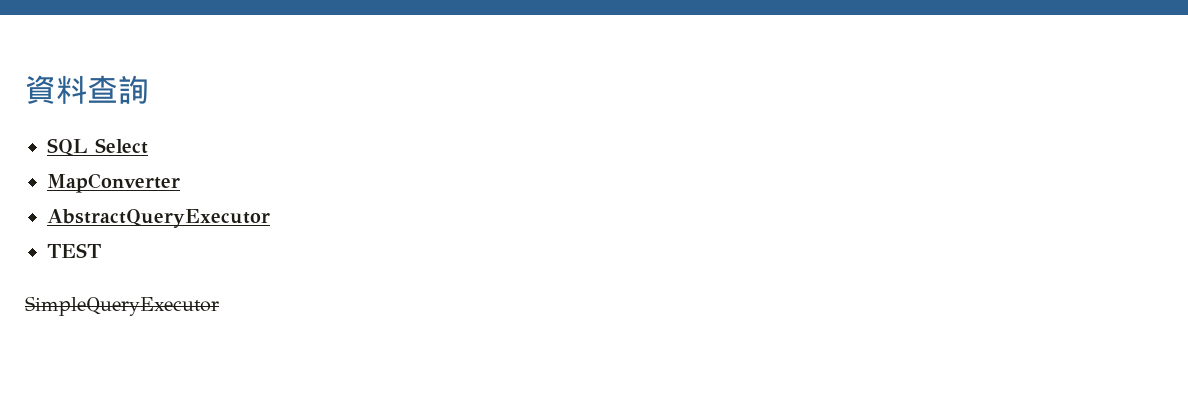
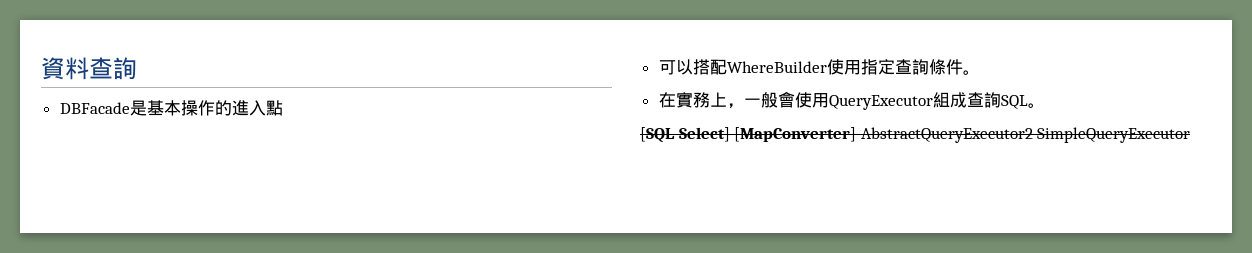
[47,138,148,157] [47,173,180,193] [47,209,270,228] [47,243,101,258] SQL Select // MapConverter // AbstractQueryExecutor // TEST // -> [59,100,283,116] [658,59,980,75] [658,91,1045,110] [640,127,1033,143] DBFacade是基本操作的進入點 // 可以搭配WhereBuilder使用指定查詢條件。 // 在實務上，一般會使用QueryExecutor組成查詢SQL。 // [SQL Select] [MapConverter] AbstractQueryExecutor2

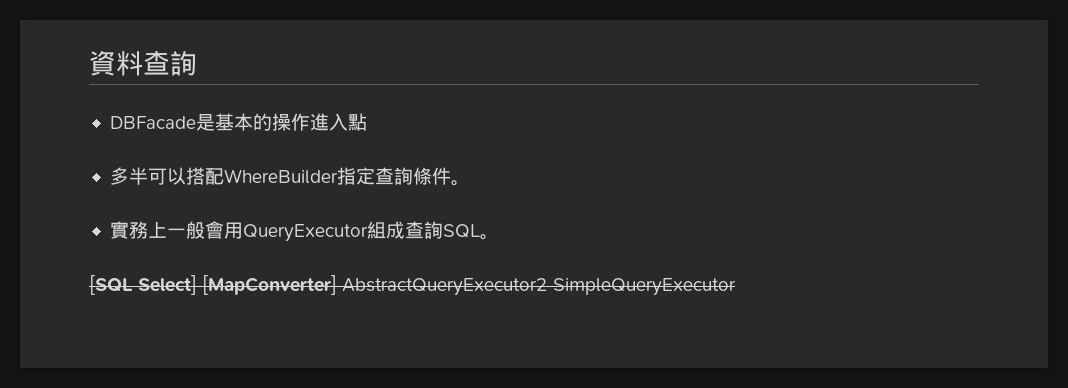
[180,100,232,116] 操作的 -> [252,113,310,131] 的操作
(283, 108) none -> [109,167,148,185] 多半
[826,59,861,75] 使用 -> (338, 176) none
[658,91,812,109] 在實務上，一般會使 -> [109,221,224,239] 實務上一般會

